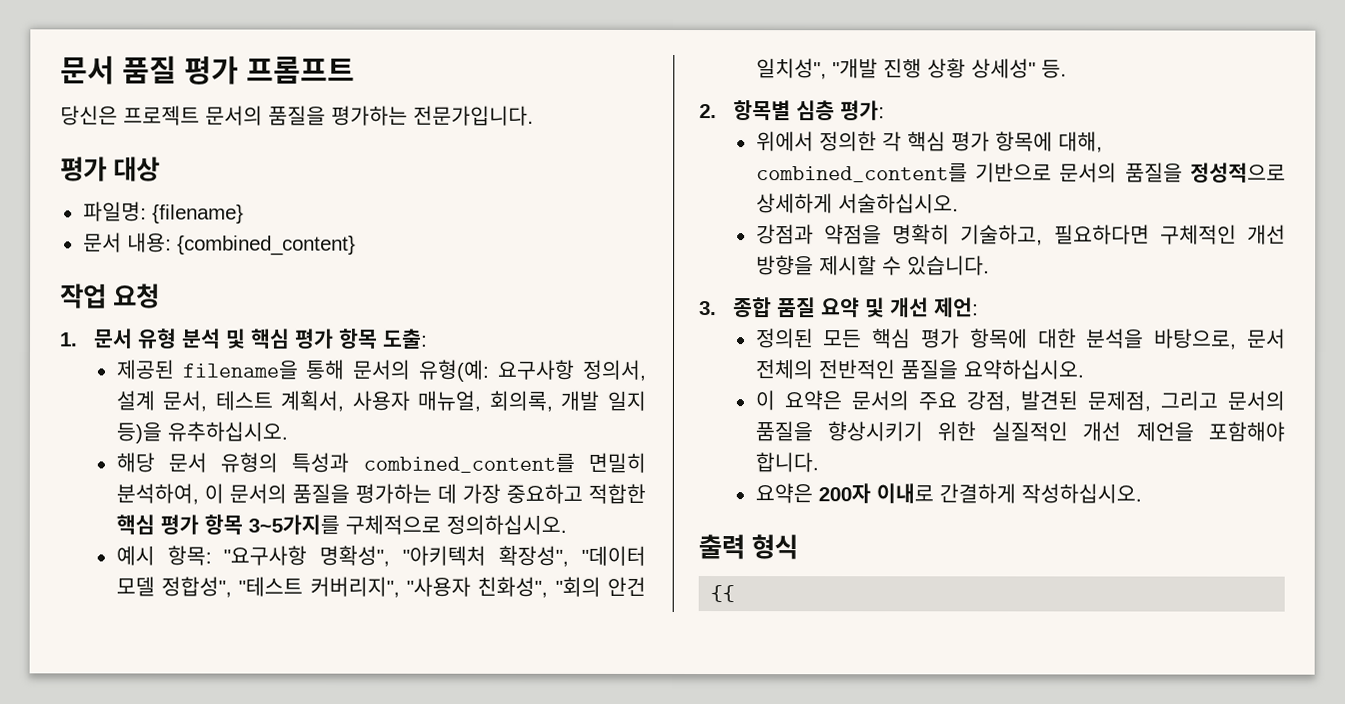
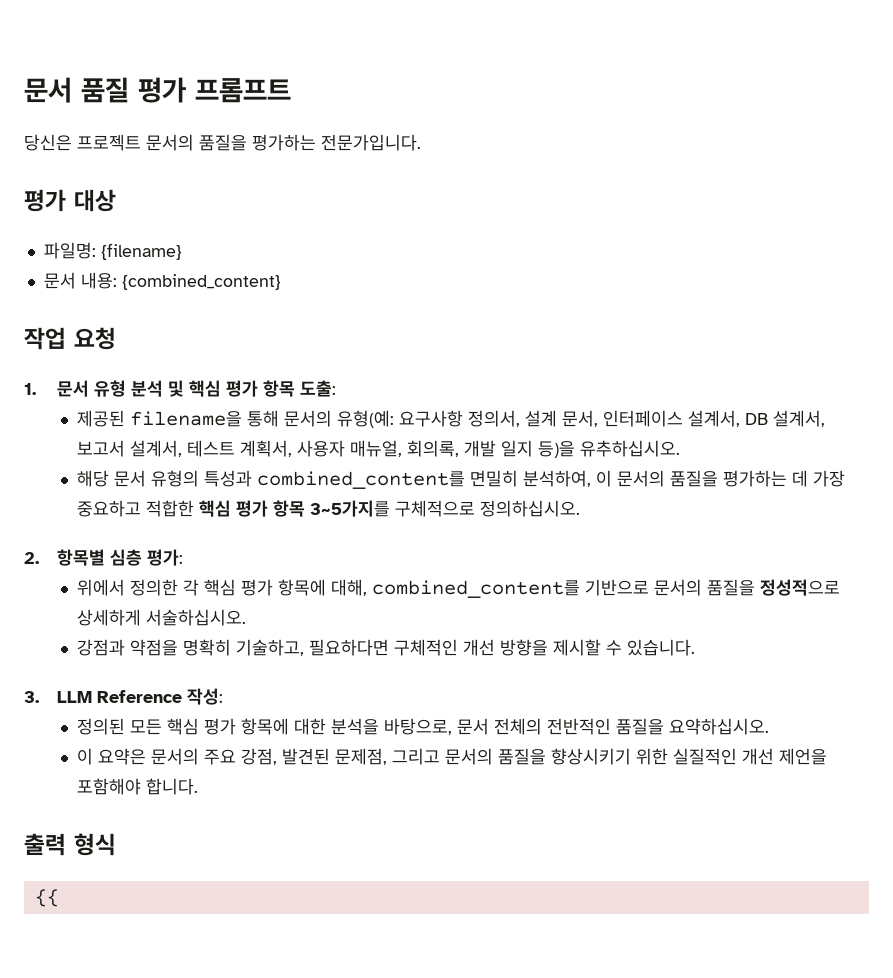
(208, 401) none -> [603,410,826,427] [77,440,183,457] 인터페이스 설계서, DB 설계서, 보고서 설계서,
[115,545,646,567] [115,576,646,598] [755,58,1067,80] // 예시 항목: "요구사항 명확성", "아키텍처 확장성", "데이터 모델 정합성", "테스트 커버리지", "사용자 친화성", "회의 안건 일치성", "개발 진행 상황 상세성" 등. -> (581, 508) none
[733,297,980,318] 종합 품질 요약 및 개선 제언: -> [57,688,224,705] LLM Reference 작성:
[754,483,1142,504] // 요약은 200자 이내로 간결하게 작성하십시오. -> (199, 786) none

